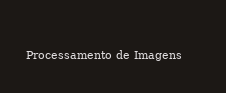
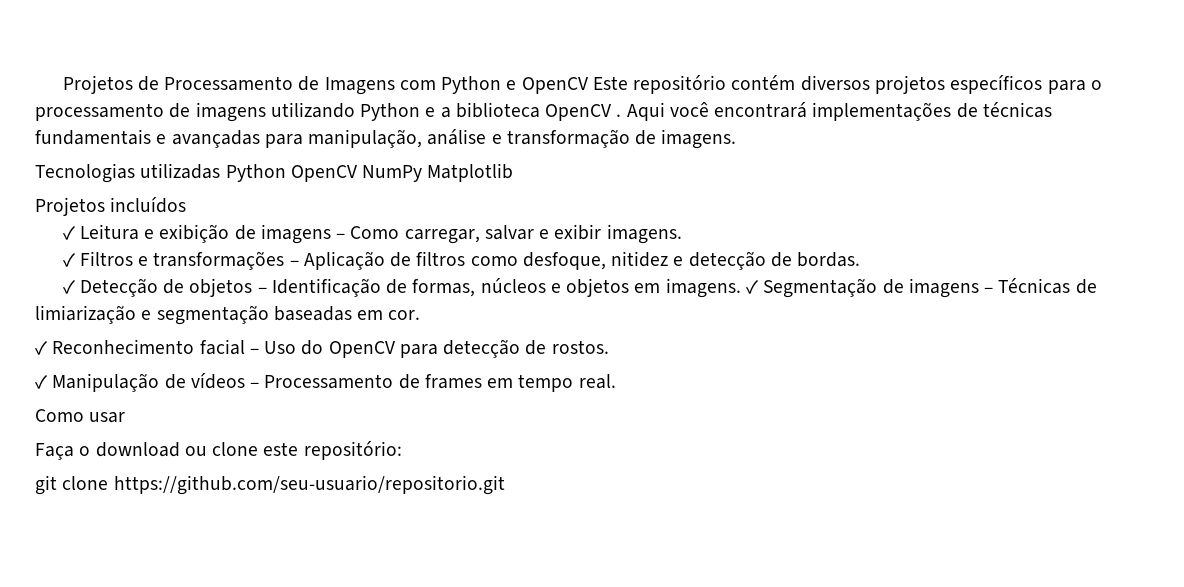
(26, 55) none -> [62,75,159,94] Projetos de
(182, 56) none -> [399,75,1102,94] [35,102,1052,122] [35,129,737,149] [35,163,514,183] [35,197,187,216] [62,224,682,244] [62,251,861,270] [62,278,1097,298] [35,305,421,325] [35,339,609,358] [35,373,616,392] [35,409,126,423] [35,441,402,460] [35,475,505,495] com Python e OpenCV Este repositório contém diversos projetos específicos para o processamento de imagens utilizando Python e a biblioteca OpenCV . Aqui você encontrará implementações de técnicas fundamentais e avançadas para manipulação, análise e transformação de imagens. // Tecnologias utilizadas Python OpenCV NumPy Matplotlib // Projetos incluídos // ✓ Leitura e exibição de imagens – Como carregar, salvar e exibir imagens. // ✓ Filtros e transformações – Aplicação de filtros como desfoque, nitidez e detecção de bordas. // ✓ Detecção de objetos – Identificação de formas, núcleos e objetos em imagens. ✓ Segmentação de imagens – Técnicas de limiarização e segmentação baseadas em cor. // ✓ Reconhecimento facial – Uso do OpenCV para detecção de rostos. // ✓ Manipulação de vídeos – Processamento de frames em tempo real. // Como usar // Faça o download ou clone este repositório: // git clone https://github.com/seu-usuario/repositorio.git

